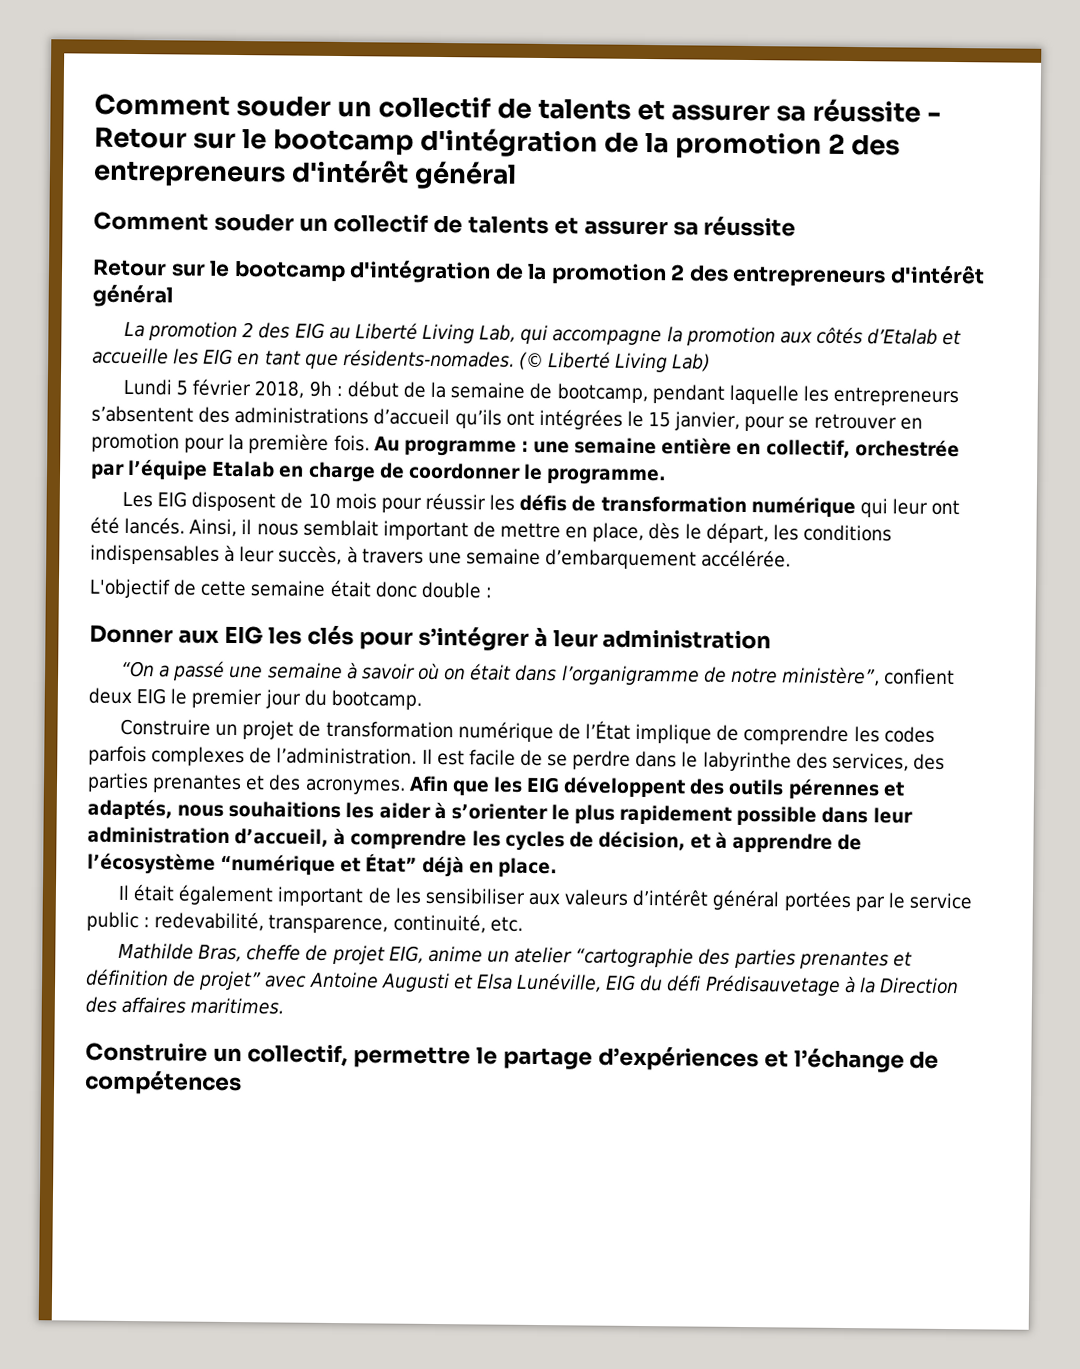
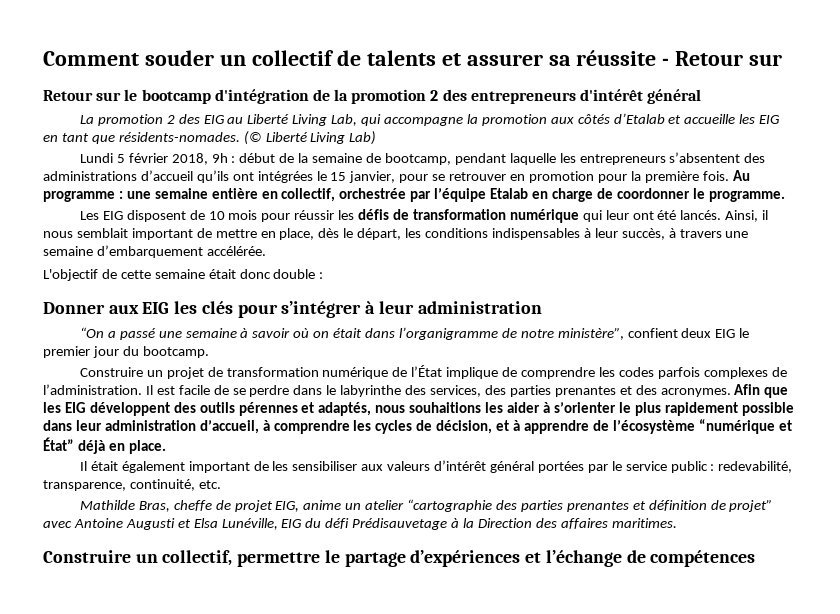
[242,127,901,160] [93,159,518,190] [93,211,797,237] le bootcamp d'intégration de la promotion 2 des entrepreneurs d'intérêt général // Comment souder un collectif de talents et assurer sa réussite -> (783, 60) none

